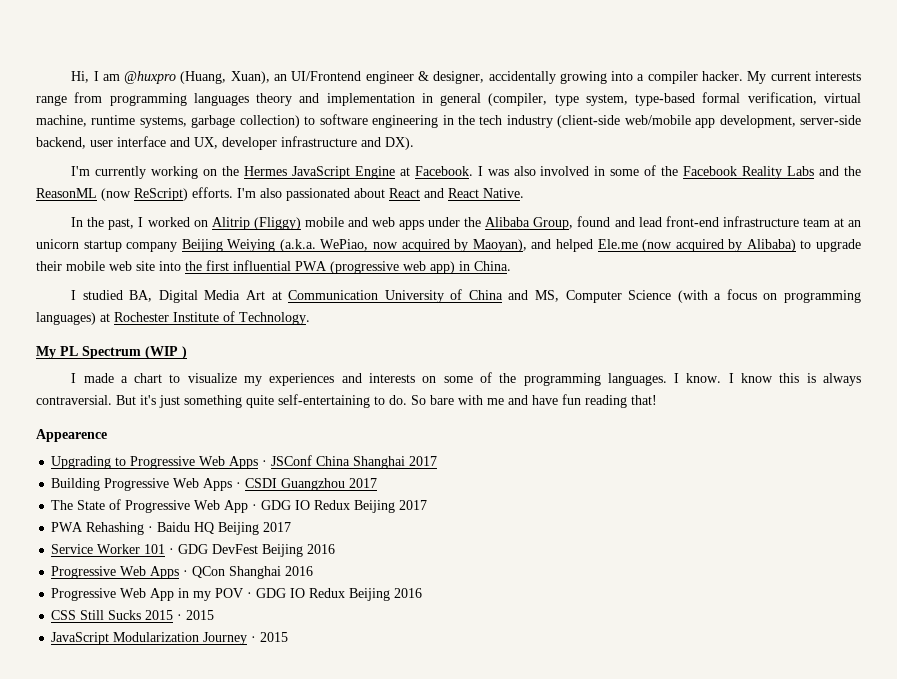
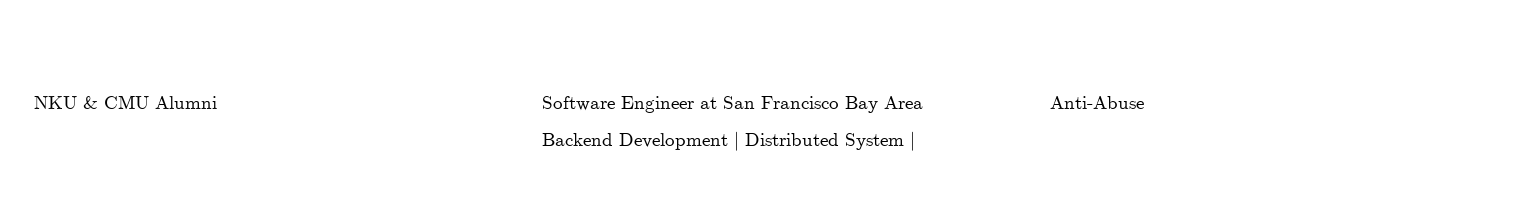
[71,71,862,84] [36,92,861,106] [36,114,861,128] [36,136,414,150] [71,165,861,179] [36,187,524,201] [71,216,861,230] [36,239,861,252] [36,260,511,274] [71,289,862,303] [36,311,310,325] [36,346,187,359] [71,372,861,386] [36,394,657,408] [36,429,107,442] [51,455,438,469] [51,478,378,491] [51,499,428,513] [51,522,292,535] [51,544,336,557] [51,566,314,579] [51,588,423,601] [51,610,215,620] [51,632,289,645] Hi, I am @huxpro (Huang, Xuan), an UI/Frontend engineer & designer, accidentally growing into a compiler hacker. My current interests range from programming languages theory and implementation in general (compiler, type system, type-based formal verification, virtual machine, runtime systems, garbage collection) to software engineering in the tech industry (client-side web/mobile app development, server-side backend, user interface and UX, developer infrastructure and DX). // I'm currently working on the Hermes JavaScript Engine at Facebook. I was also involved in some of the Facebook Reality Labs and the ReasonML (now ReScript) efforts. I'm also passionated about React and React Native. // In the past, I worked on Alitrip (Fliggy) mobile and web apps under the Alibaba Group, found and lead front-end infrastructure team at an unicorn startup company Beijing Weiying (a.k.a. WePiao, now acquired by Maoyan), and helped Ele.me (now acquired by Alibaba) to upgrade their mobile web site into the first influential PWA (progressive web app) in China. // I studied BA, Digital Media Art at Communication University of China and MS, Computer Science (with a focus on programming languages) at Rochester Institute of Technology. // My PL Spectrum (WIP ) // I made a chart to visualize my experiences and interests on some of the programming languages. I know. I know this is always contraversial. But it's just something quite self-entertaining to do. So bare with me and have fun reading that! // Appearence // Upgrading to Progressive Web Apps · JSConf China Shanghai 2017 // Building Progressive Web Apps · CSDI Guangzhou 2017 // The State of Progressive Web App · GDG IO Redux Beijing 2017 // PWA Rehashing · Baidu HQ Beijing 2017 // Service Worker 101 · GDG DevFest Beijing 2016 // Progressive Web Apps · QCon Shanghai 2016 // Progressive Web App in my POV · GDG IO Redux Beijing 2016 // CSS Still Sucks 2015 · 2015 // JavaScript Modularization Journey · 2015 -> [34,95,217,109] [542,96,923,113] [542,131,915,151] [1050,96,1144,109] NKU & CMU Alumni // Software Engineer at San Francisco Bay Area // Backend Development | Distributed System | Anti-Abuse

